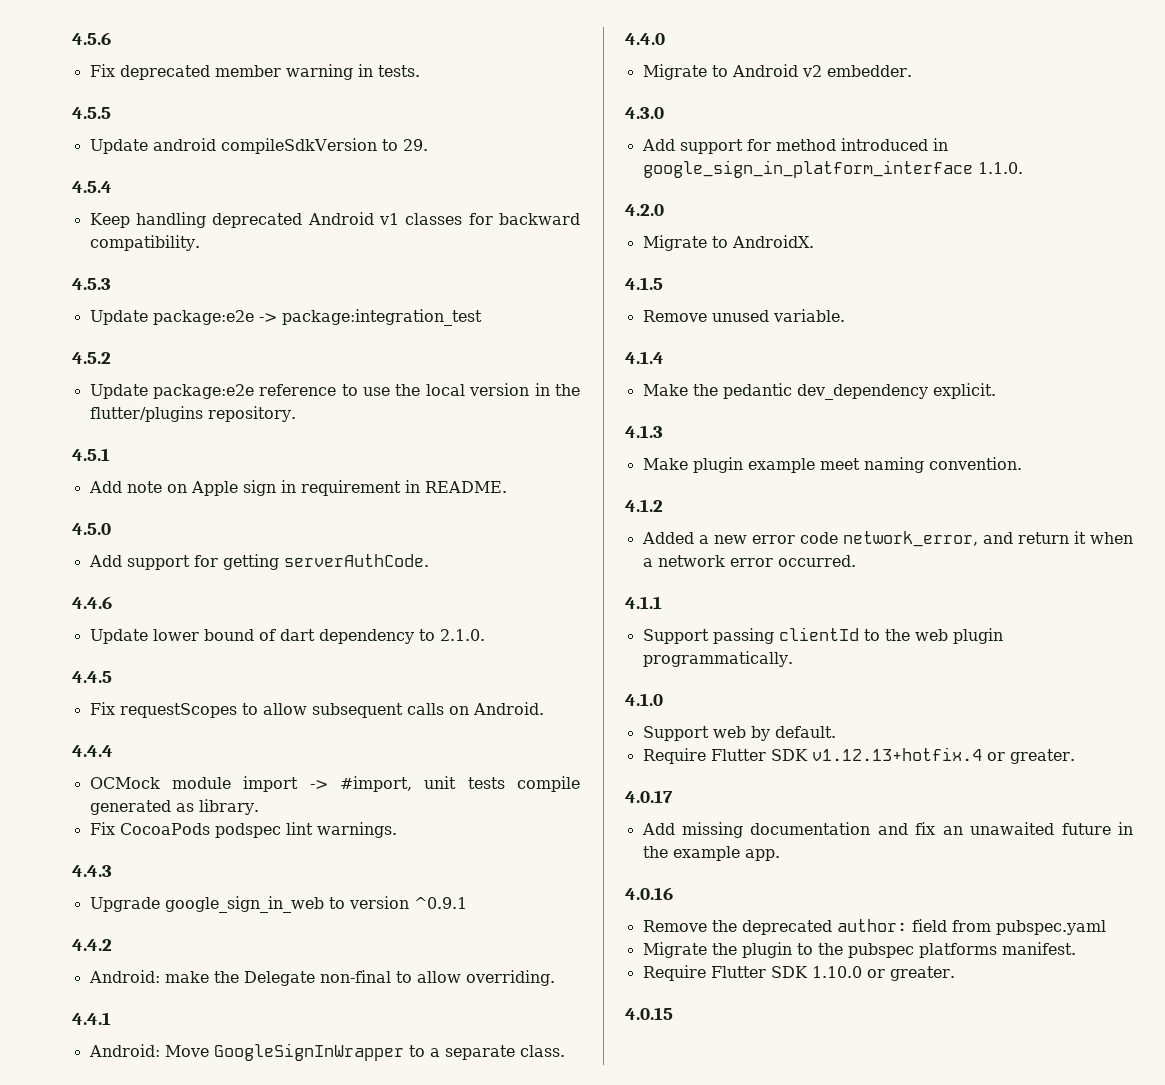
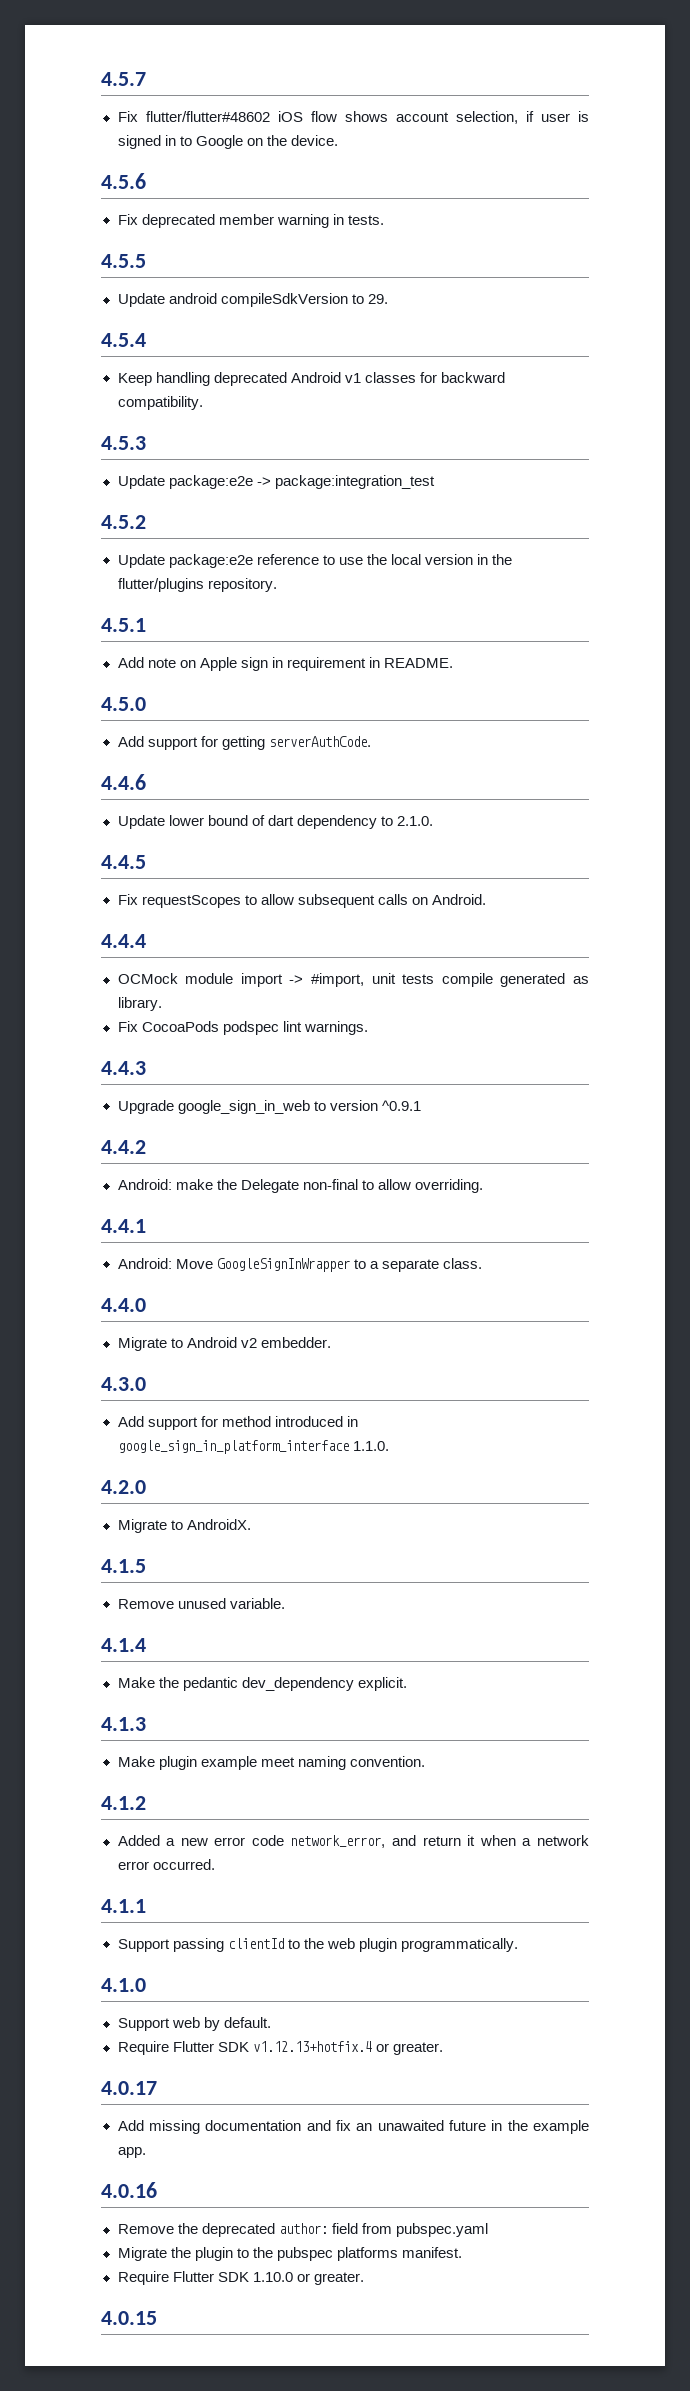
(72, 38) none -> [101,72,146,86] [117,111,589,124] [117,135,338,149] 4.5.7 // Fix flutter/flutter#48602 iOS flow shows account selection, if user is signed in to Google on the device. //

